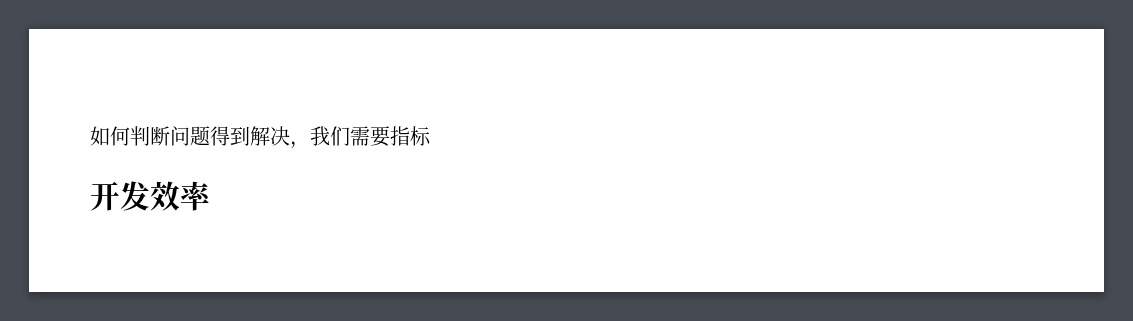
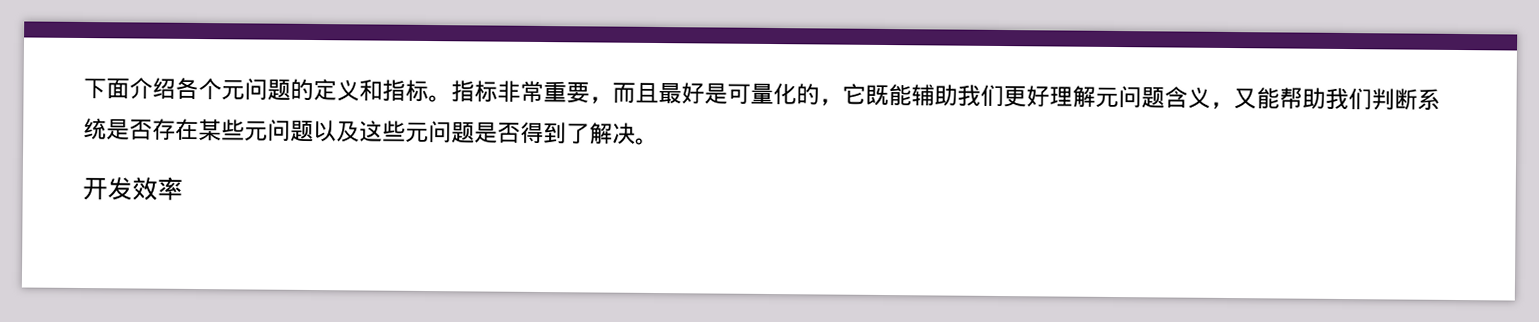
[90,126,431,149] 如何判断问题得到解决，我们需要指标 -> [83,77,1441,111] [83,118,659,146] 下面介绍各个元问题的定义和指标。指标非常重要，而且最好是可量化的，它既能辅助我们更好理解元问题含义，又能帮助我们判断系统是否存在某些元问题以及这些元问题是否得到了解决。

